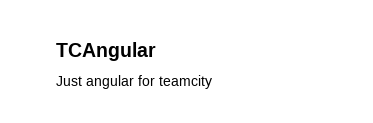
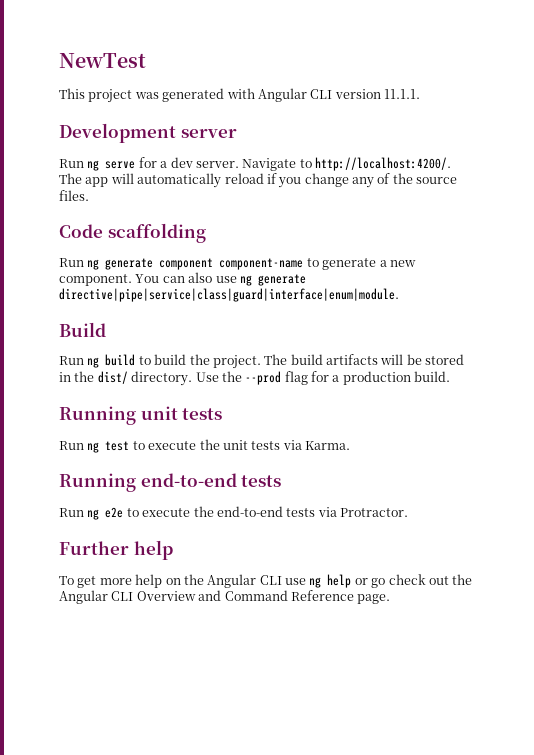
[56,42,156,61] [56,75,212,89] TCAngular // Just angular for teamcity -> [59,53,146,68] [59,88,420,103] [59,123,237,143] [59,157,451,171] [59,173,458,188] [59,190,89,201] [59,223,206,243] [59,258,416,270] [59,272,306,286] [59,288,399,302] [59,322,106,337] [59,354,465,369] [59,371,451,386] [59,406,223,425] [59,439,350,453] [59,473,282,492] [59,506,408,520] [59,540,173,560] [59,574,473,588] [59,590,391,604] NewTest // This project was generated with Angular CLI version 11.1.1. // Development server // Run ng serve for a dev server. Navigate to http://localhost:4200/. The app will automatically reload if you change any of the source files. // Code scaffolding // Run ng generate component component-name to generate a new component. You can also use ng generate directive|pipe|service|class|guard|interface|enum|module. // Build // Run ng build to build the project. The build artifacts will be stored in the dist/ directory. Use the --prod flag for a production build. // Running unit tests // Run ng test to execute the unit tests via Karma. // Running end-to-end tests // Run ng e2e to execute the end-to-end tests via Protractor. // Further help // To get more help on the Angular CLI use ng help or go check out the Angular CLI Overview and Command Reference page.

